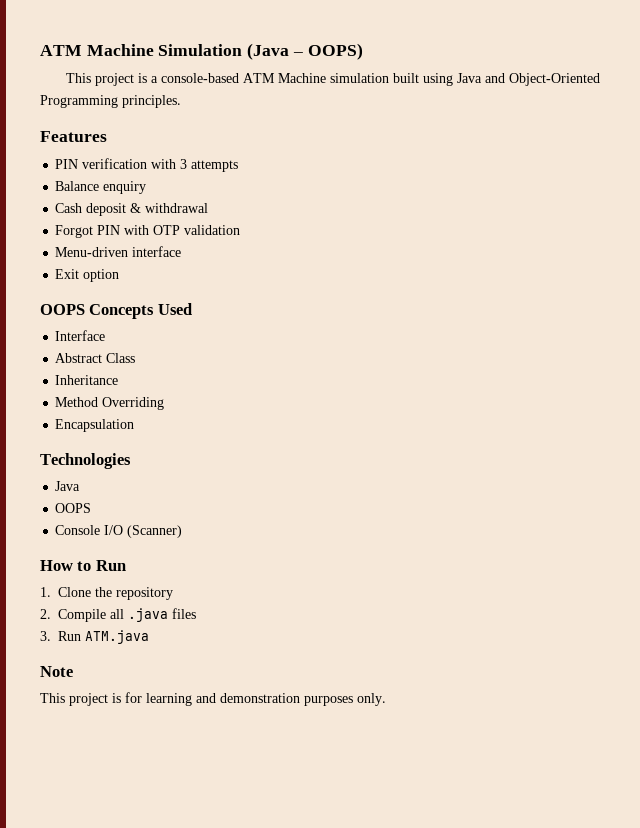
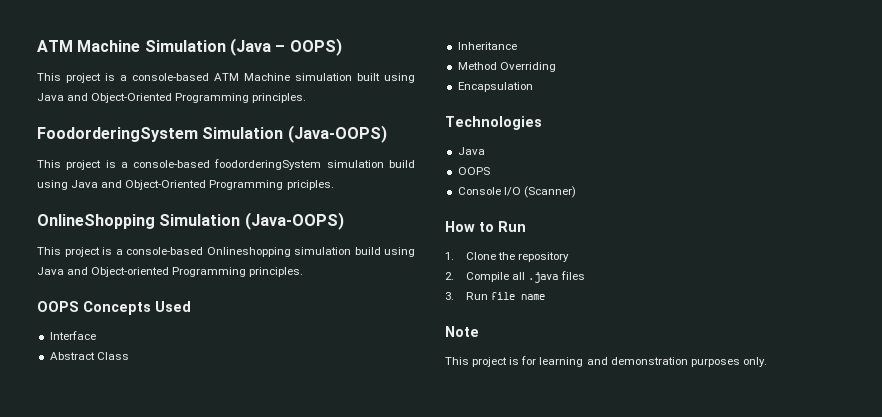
[40,131,107,142] [55,158,239,172] [55,181,147,194] [55,203,209,216] [55,225,241,238] [55,246,182,257] [55,269,120,282] Features // PIN verification with 3 attempts // Balance enquiry // Cash deposit & withdrawal // Forgot PIN with OTP validation // Menu-driven interface // Exit option -> [37,125,387,143] [37,159,415,170] [37,180,334,190] [37,212,344,230] [37,247,415,257] [37,267,304,277] FoodorderingSystem Simulation (Java-OOPS) // This project is a console-based foodorderingSystem simulation build using Java and Object-Oriented Programming priciples. // OnlineShopping Simulation (Java-OOPS) // This project is a console-based Onlineshopping simulation build using Java and Object-oriented Programming principles.
[85,630,149,644] ATM.java -> [491,292,546,300] file name

